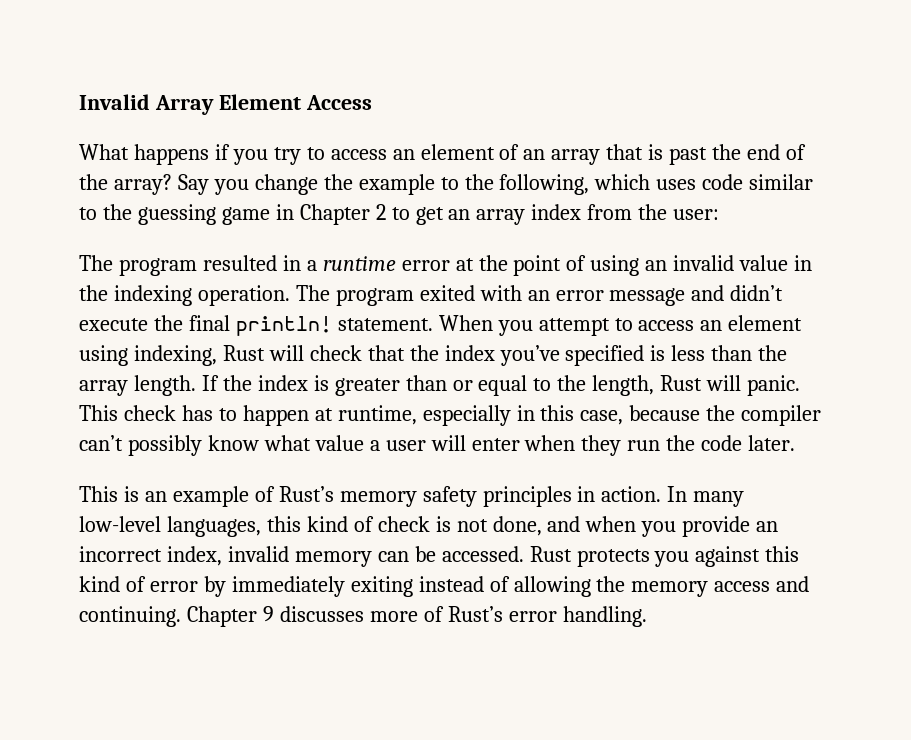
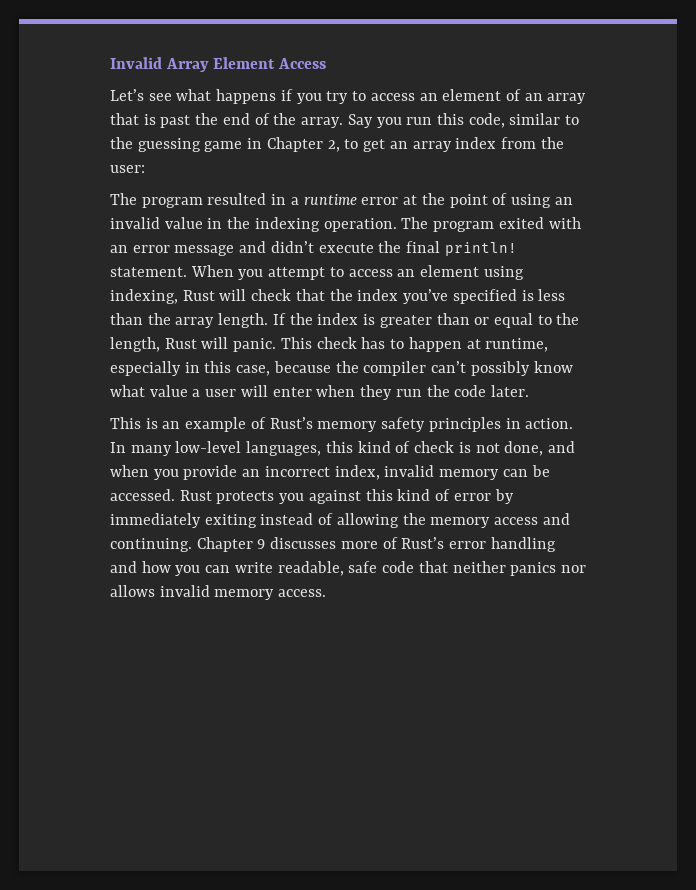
[79,144,129,160] What -> [110,89,212,101] Let’s see what
[113,174,172,195] array? -> [301,117,344,128] array.
[254,174,744,195] change the example to the following, which uses code -> [406,113,505,128] run this code,
[375,204,386,220] 2 -> [327,140,340,152] 2,
[562,606,647,627] handling. -> [490,537,556,552] [110,561,586,576] [110,585,327,600] handling and how you can write readable, safe code that neither panics nor allows invalid memory access.

